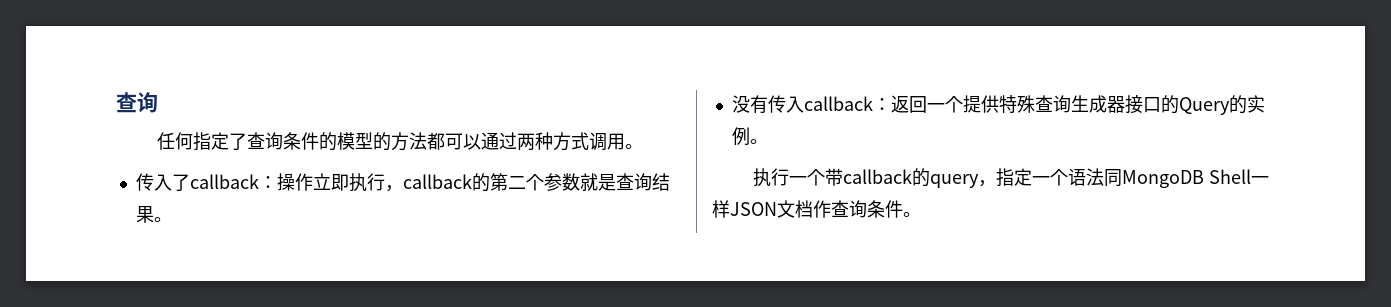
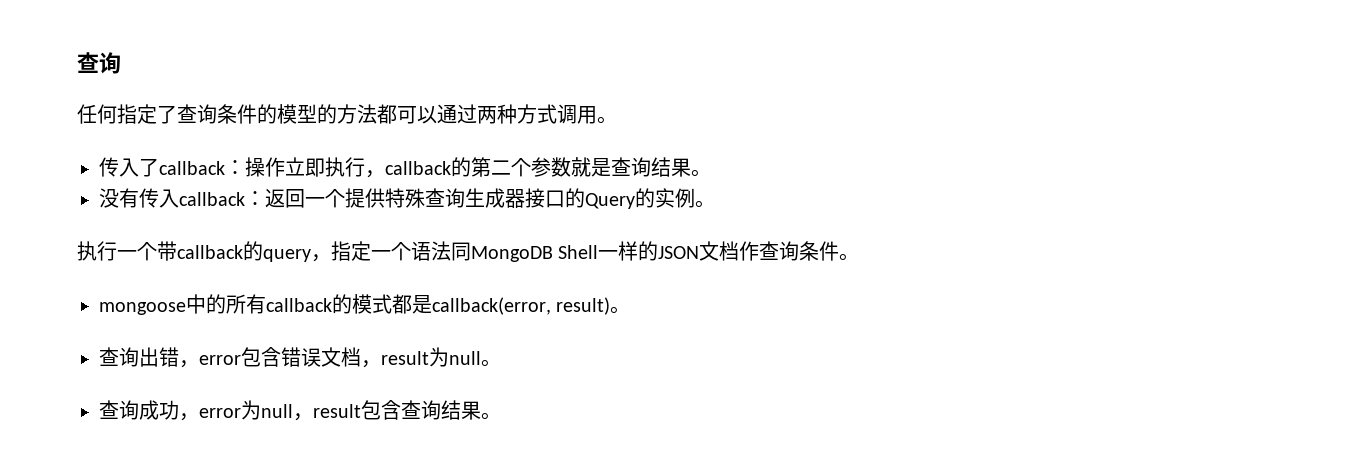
(730, 209) none -> [638,241,659,261] 的
(921, 214) none -> [99,294,631,315] [99,347,501,368] [99,400,501,421] // mongoose中的所有callback的模式都是callback(error, result)。 // 查询出错，error包含错误文档，result为null。 // 查询成功，error为null，result包含查询结果。

